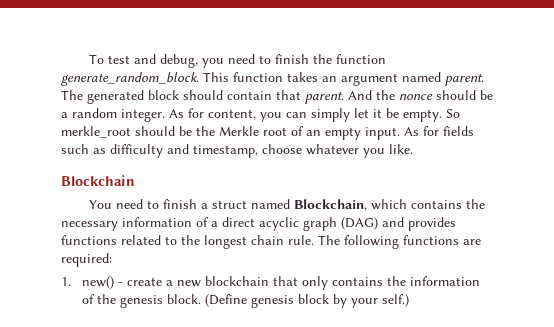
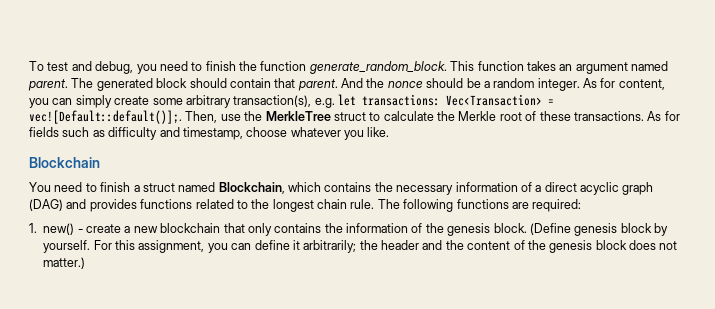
[354,108,460,122] [61,126,192,138] let it be empty. So merkle_root should be -> [114,94,554,108] [29,110,434,124] create some arbitrary transaction(s), e.g. let transactions: Vec<Transaction> = vec![Default::default()];. Then, use the MerkleTree struct to calculate
[306,127,400,140] an empty input. -> [539,111,644,121] these transactions.
[350,294,409,308] your self.) -> [43,240,678,253] [43,257,86,269] yourself. For this assignment, you can define it arbitrarily; the header and the content of the genesis block does not matter.)

